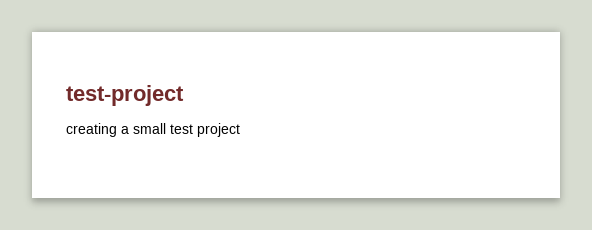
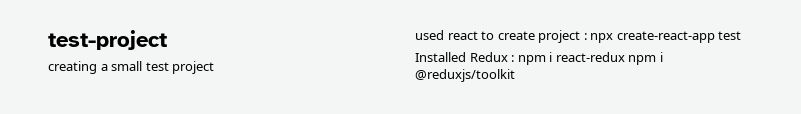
(240, 130) none -> [415,30,742,43] [415,52,663,65] [415,69,515,82] // used react to create project : npx create-react-app test // Installed Redux : npm i react-redux npm i @reduxjs/toolkit

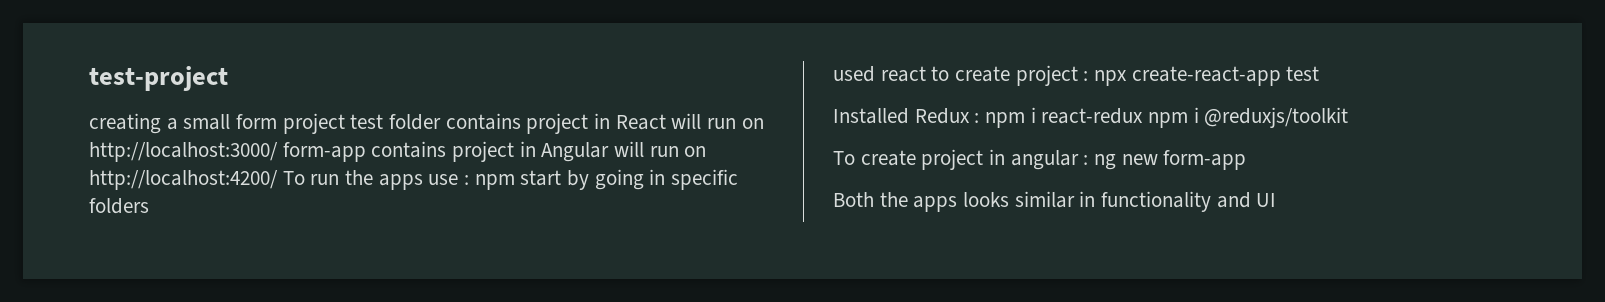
[145,61,215,74] test project -> [236,113,764,134] [89,141,707,162] [89,169,739,190] [89,198,149,214] form project test folder contains project in React will run on http://localhost:3000/ form-app contains project in Angular will run on http://localhost:4200/ To run the apps use : npm start by going in specific folders
(515, 75) none -> [833,149,1247,170] [833,191,1277,212] // To create project in angular : ng new form-app // Both the apps looks similar in functionality and UI

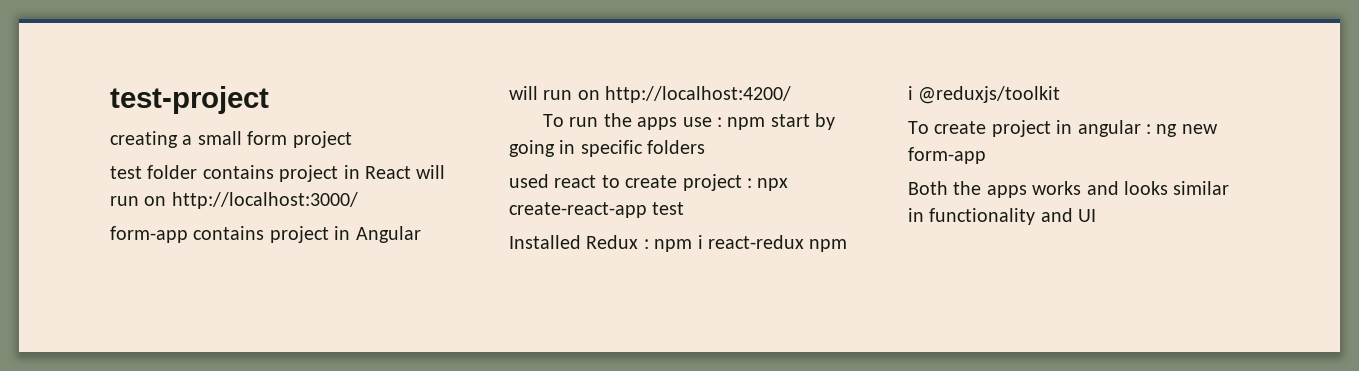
(345, 123) none -> (352, 139) //
(278, 152) none -> (358, 200) //
(278, 180) none -> (792, 94) //
(958, 204) none -> [1032,181,1119,195] works and

